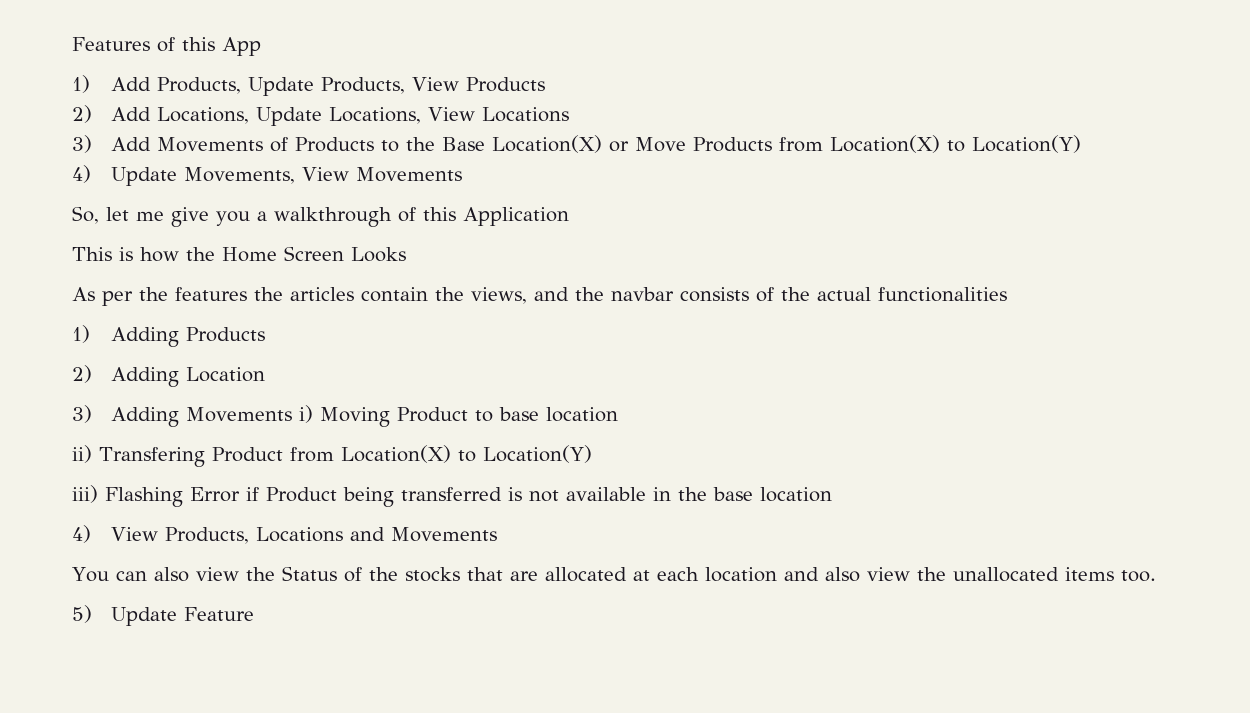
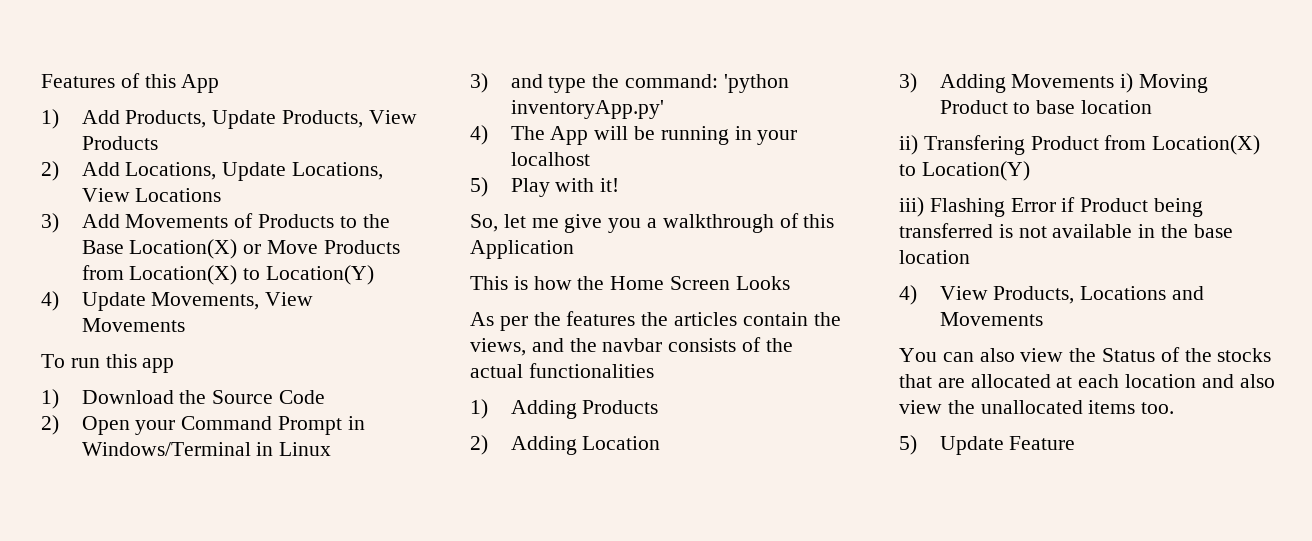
(463, 174) none -> [41,354,175,373] [41,389,326,409] [41,415,365,435] [81,442,332,456] [470,73,789,93] [510,100,664,119] [470,125,798,145] [510,152,590,166] [470,177,620,197] // To run this app // 1) Download the Source Code // 2) Open your Command Prompt in Windows/Terminal in Linux // 3) and type the command: 'python inventoryApp.py' // 4) The App will be running in your localhost // 5) Play with it!

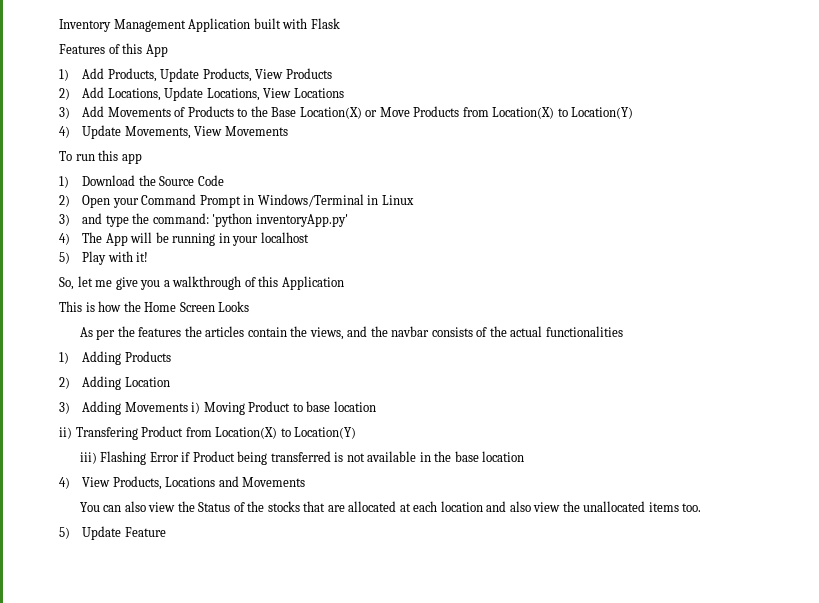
(41, 81) none -> [59,18,340,32] Inventory Management Application built with Flask //

